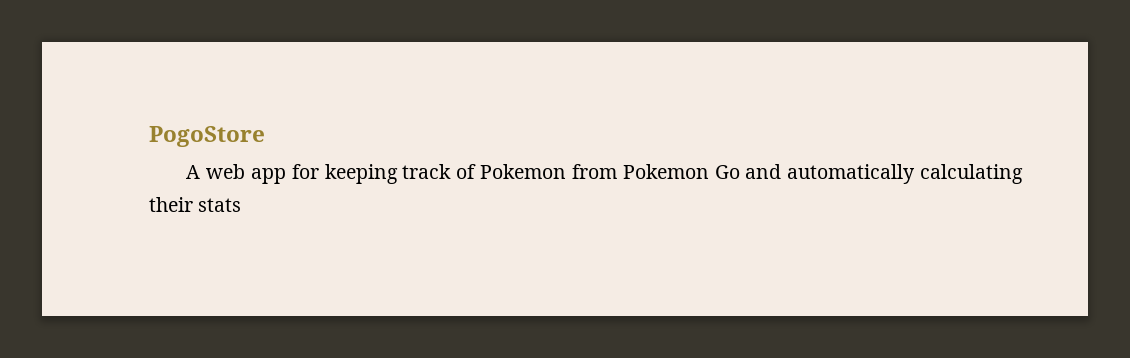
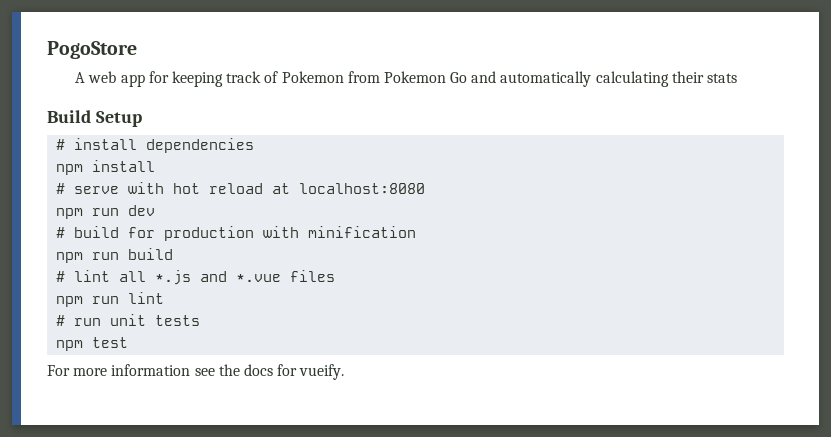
(242, 205) none -> [47,110,142,127] [56,138,255,153] [56,160,156,175] [56,182,426,194] [56,205,156,219] [56,226,417,241] [56,248,174,263] [56,270,336,285] [56,292,165,307] [56,314,201,326] [56,337,129,351] [47,364,345,380] // Build Setup // # install dependencies // npm install // # serve with hot reload at localhost:8080 // npm run dev // # build for production with minification // npm run build // # lint all *.js and *.vue files // npm run lint // # run unit tests // npm test // For more information see the docs for vueify.

